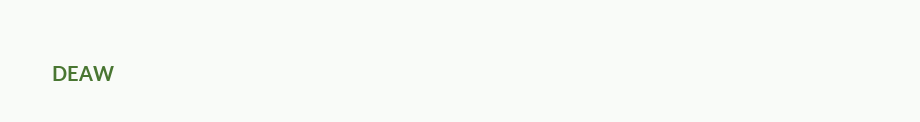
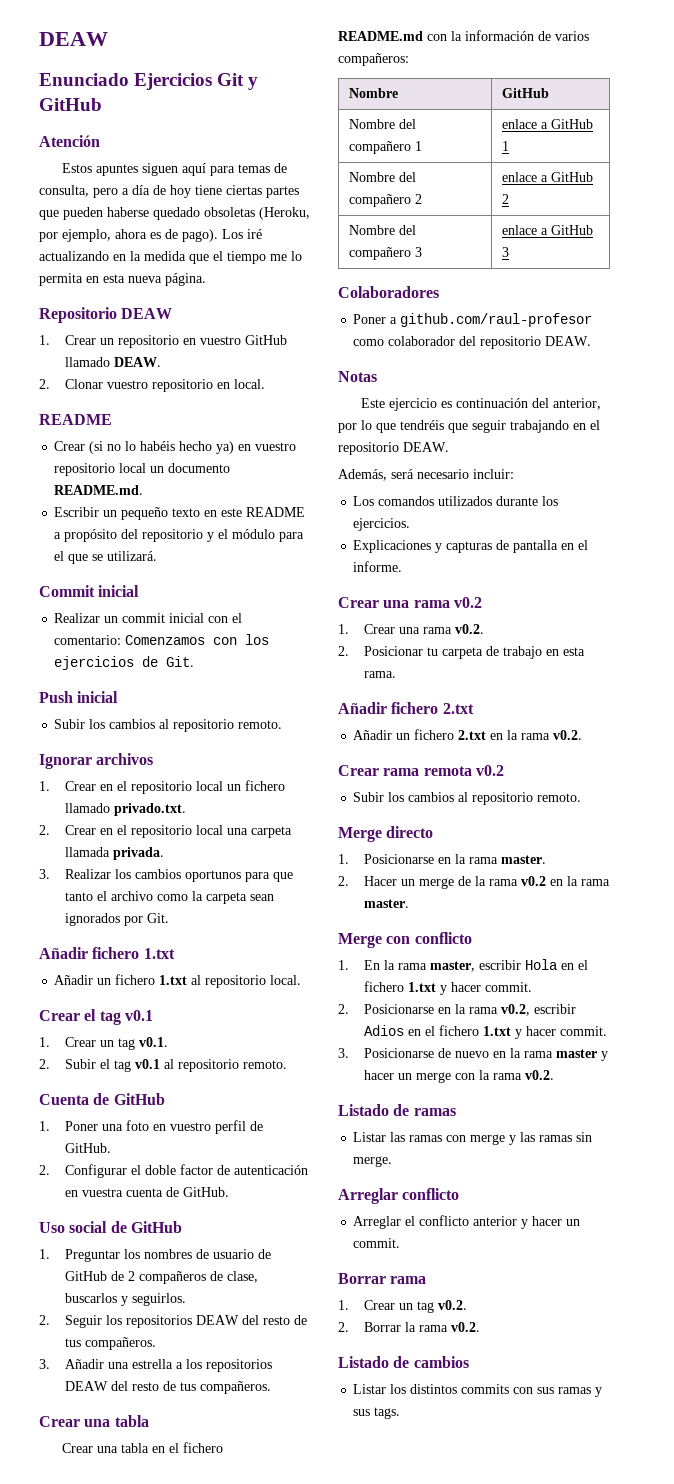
[52,66,114,81] DEAW -> [39,32,108,46] [39,73,259,90] [39,98,102,111] [39,135,100,147] [61,163,287,176] [39,185,299,198] [39,207,310,220] [39,229,262,242] [39,251,302,264] [39,273,206,286] [39,307,173,323] [39,335,287,348] [64,357,161,367] [39,379,265,392] [39,414,112,425] [54,441,297,454] [54,463,231,476] [54,485,144,495] [54,507,306,520] [54,529,305,542] [54,551,158,564] [39,585,140,597] [54,613,243,623] [54,634,270,645] [54,656,195,670] [39,691,119,703] [54,719,283,732] [39,753,154,769] [39,780,285,794] [64,803,186,816] [39,825,292,838] [64,847,164,860] [39,869,293,882] [64,891,274,904] [64,913,169,926] [39,947,175,959] [54,974,302,988] [39,1009,153,1025] [39,1037,168,1050] [39,1059,287,1072] [39,1093,165,1105] [39,1120,263,1134] [64,1143,111,1153] [39,1164,308,1178] [64,1187,229,1197] [39,1221,182,1233] [39,1249,271,1262] [64,1271,258,1284] [64,1293,186,1306] [39,1315,307,1328] [64,1337,156,1350] [39,1359,272,1372] [64,1381,271,1394] [39,1415,149,1427] [61,1442,223,1453] [338,30,589,41] [338,53,409,66] [349,88,399,98] [502,88,550,98] [349,119,417,129] [349,141,423,154] [502,119,594,129] [502,141,510,151] [349,172,417,182] [349,194,423,207] [502,172,594,182] [502,194,510,204] [349,225,417,235] [349,247,423,260] [502,225,594,235] [502,247,510,257] [338,286,439,298] [353,313,593,327] [353,336,592,349] [338,371,377,382] [360,398,601,411] [338,420,600,433] [338,442,449,455] [338,469,514,481] [353,496,559,506] [353,518,411,531] [353,540,589,553] [353,561,403,572] [338,597,482,608] [338,624,484,634] [338,646,585,659] [363,671,396,678] [338,702,474,714] [353,729,583,740] [338,765,504,776] [353,792,582,805] [338,826,434,842] [338,854,546,864] [338,876,610,889] [363,899,409,908] [338,932,472,948] [338,959,588,972] [363,981,532,995] [338,1004,576,1016] [363,1025,607,1039] [338,1048,608,1061] [363,1070,554,1083] [338,1104,456,1116] [353,1132,593,1145] [353,1156,393,1167] [338,1188,460,1204] [353,1215,581,1229] [353,1238,401,1248] [338,1273,427,1284] [338,1300,467,1313] [338,1322,480,1332] [338,1356,469,1368] [353,1384,603,1397] [353,1407,401,1419] DEAW // Enunciado Ejercicios Git y GitHub // Atención // Estos apuntes siguen aquí para temas de consulta, pero a día de hoy tiene ciertas partes que pueden haberse quedado obsoletas (Heroku, por ejemplo, ahora es de pago). Los iré actualizando en la medida que el tiempo me lo permita en esta nueva página. // Repositorio DEAW // 1. Crear un repositorio en vuestro GitHub llamado DEAW. // 2. Clonar vuestro repositorio en local. // README // Crear (si no lo habéis hecho ya) en vuestro repositorio local un documento README.md. // Escribir un pequeño texto en este README a propósito del repositorio y el módulo para el que se utilizará. // Commit inicial // Realizar un commit inicial con el comentario: Comenzamos con los ejercicios de Git. // Push inicial // Subir los cambios al repositorio remoto. // Ignorar archivos // 1. Crear en el repositorio local un fichero llamado privado.txt. // 2. Crear en el repositorio local una carpeta llamada privada. // 3. Realizar los cambios oportunos para que tanto el archivo como la carpeta sean ignorados por Git. // Añadir fichero 1.txt // Añadir un fichero 1.txt al repositorio local. // Crear el tag v0.1 // 1. Crear un tag v0.1. // 2. Subir el tag v0.1 al repositorio remoto. // Cuenta de GitHub // 1. Poner una foto en vuestro perfil de GitHub. // 2. Configurar el doble factor de autenticación en vuestra cuenta de GitHub. // Uso social de GitHub // 1. Preguntar los nombres de usuario de GitHub de 2 compañeros de clase, buscarlos y seguirlos. // 2. Seguir los repositorios DEAW del resto de tus compañeros. // 3. Añadir una estrella a los repositorios DEAW del resto de tus compañeros. // Crear una tabla // Crear una tabla en el fichero README.md con la información de varios compañeros: // Nombre | GitHub // Nombre del compañero 1 | enlace a GitHub 1 // Nombre del compañero 2 | enlace a GitHub 2 // Nombre del compañero 3 | enlace a GitHub 3 // Colaboradores // Poner a github.com/raul-profesor como colaborador del repositorio DEAW. // Notas // Este ejercicio es continuación del anterior, por lo que tendréis que seguir trabajando en el repositorio DEAW. // Además, será necesario incluir: // Los comandos utilizados durante los ejercicios. // Explicaciones y capturas de pantalla en el informe. // Crear una rama v0.2 // 1. Crear una rama v0.2. // 2. Posicionar tu carpeta de trabajo en esta rama. // Añadir fichero 2.txt // Añadir un fichero 2.txt en la rama v0.2. // Crear rama remota v0.2 // Subir los cambios al repositorio remoto. // Merge directo // 1. Posicionarse en la rama master. // 2. Hacer un merge de la rama v0.2 en la rama master. // Merge con conflicto // 1. En la rama master, escribir Hola en el fichero 1.txt y hacer commit. // 2. Posicionarse en la rama v0.2, escribir Adios en el fichero 1.txt y hacer commit. // 3. Posicionarse de nuevo en la rama master y hacer un merge con la rama v0.2. // Listado de ramas // Listar las ramas con merge y las ramas sin merge. // Arreglar conflicto // Arreglar el conflicto anterior y hacer un commit. // Borrar rama // 1. Crear un tag v0.2. // 2. Borrar la rama v0.2. // Listado de cambios // Listar los distintos commits con sus ramas y sus tags.

